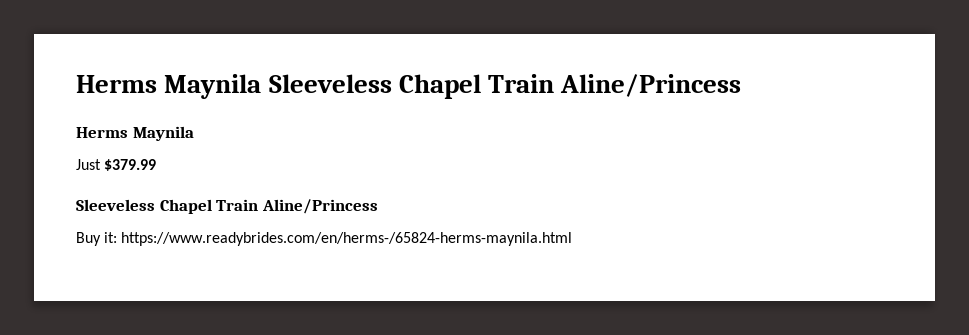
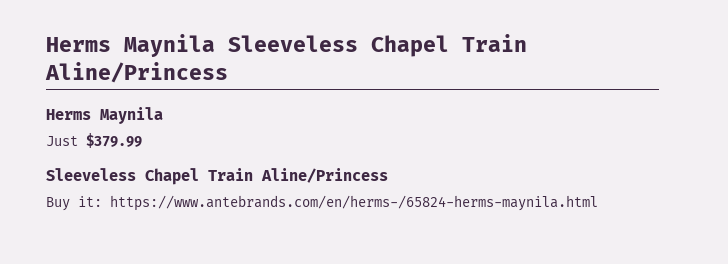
[121,232,573,246] https://www.readybrides.com/en/herms-/65824-herms-maynila.html -> [110,195,598,211] https://www.antebrands.com/en/herms-/65824-herms-maynila.html

